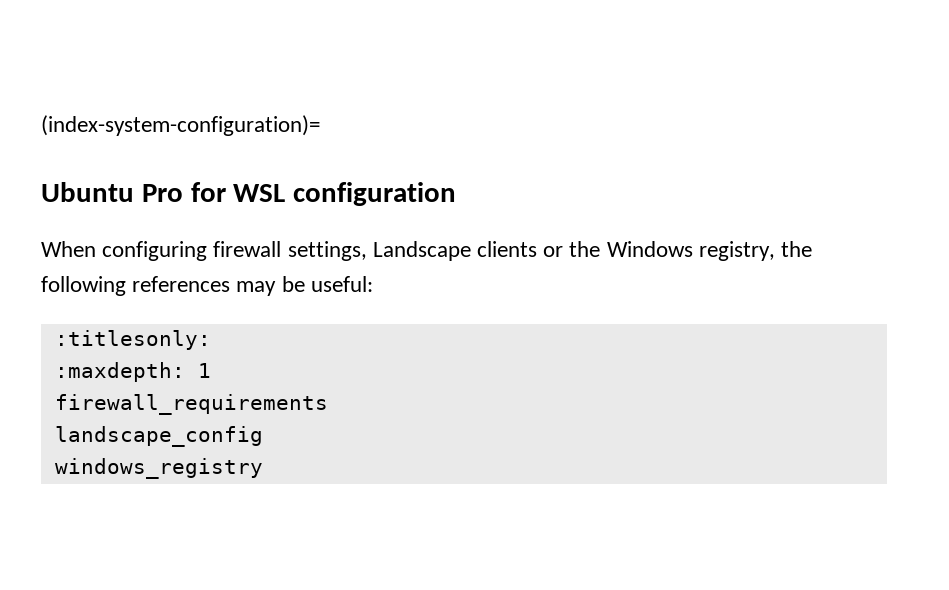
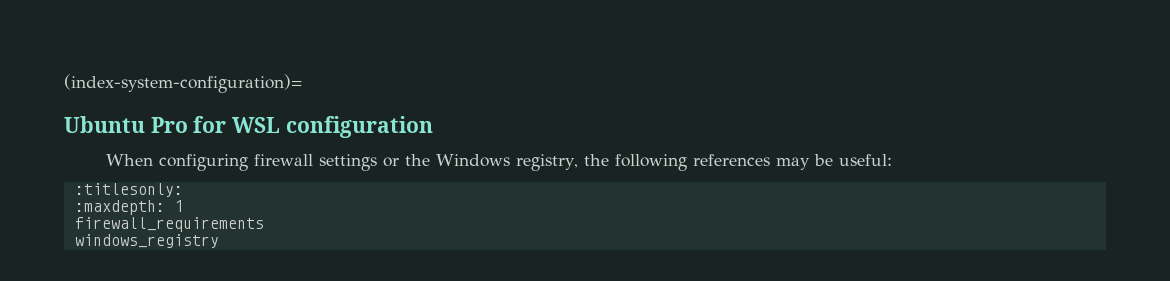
[287,241,538,261] settings, Landscape clients -> [318,154,377,171] settings
[54,426,263,447] // landscape_config -> (264, 224) none

